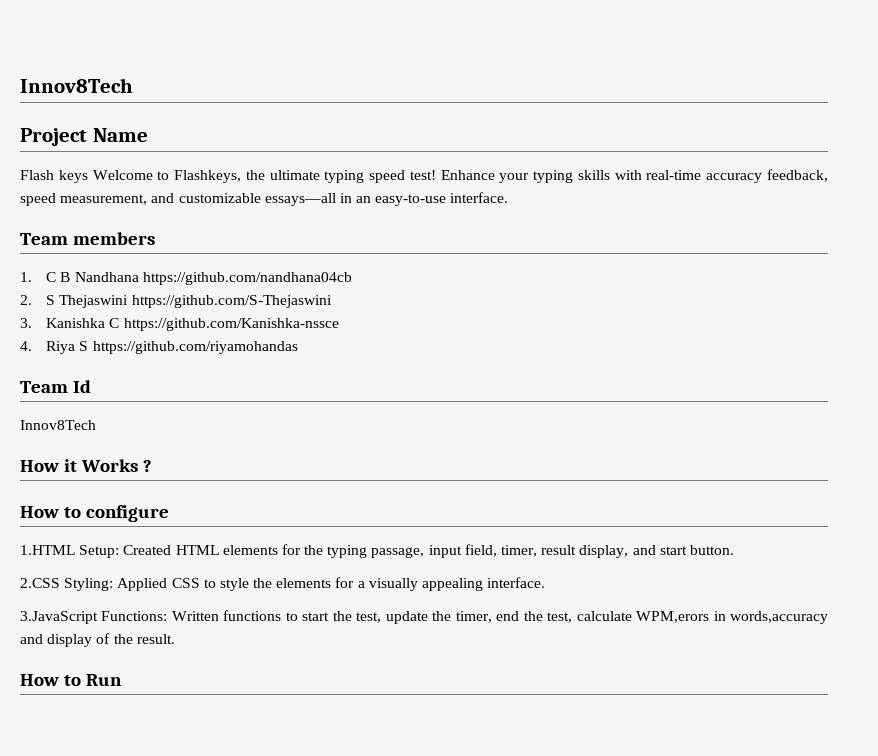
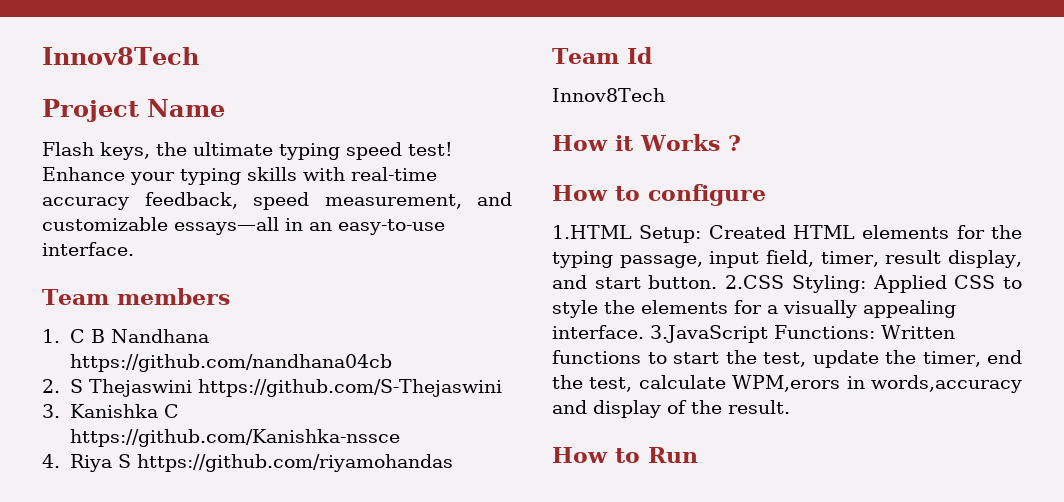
[58,170,242,183] keys Welcome to Flashkeys, -> [100,142,150,160] keys,
(734, 550) // -> (718, 282) none
(546, 582) // -> (644, 332) none

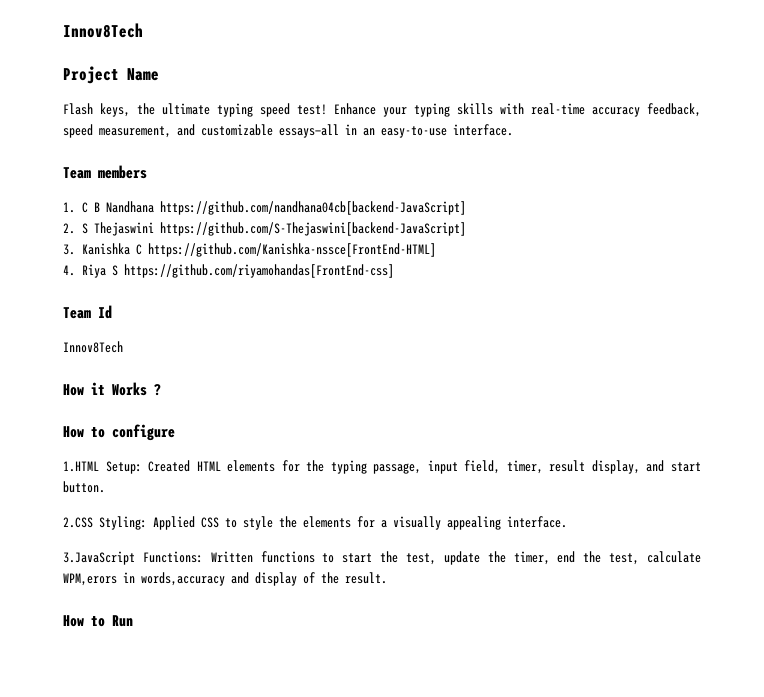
[69,354,392,372] https://github.com/nandhana04cb -> [159,201,466,215] https://github.com/nandhana04cb[backend-JavaScript]
[197,379,502,397] https://github.com/S-Thejaswini -> [159,222,466,236] https://github.com/S-Thejaswini[backend-JavaScript]
[69,429,400,447] https://github.com/Kanishka-nssce -> [147,243,436,257] https://github.com/Kanishka-nssce[FrontEnd-HTML]
[136,454,453,472] https://github.com/riyamohandas -> [123,264,394,278] https://github.com/riyamohandas[FrontEnd-css]
(718, 282) none -> (105, 487) //
(644, 332) none -> (567, 522) //

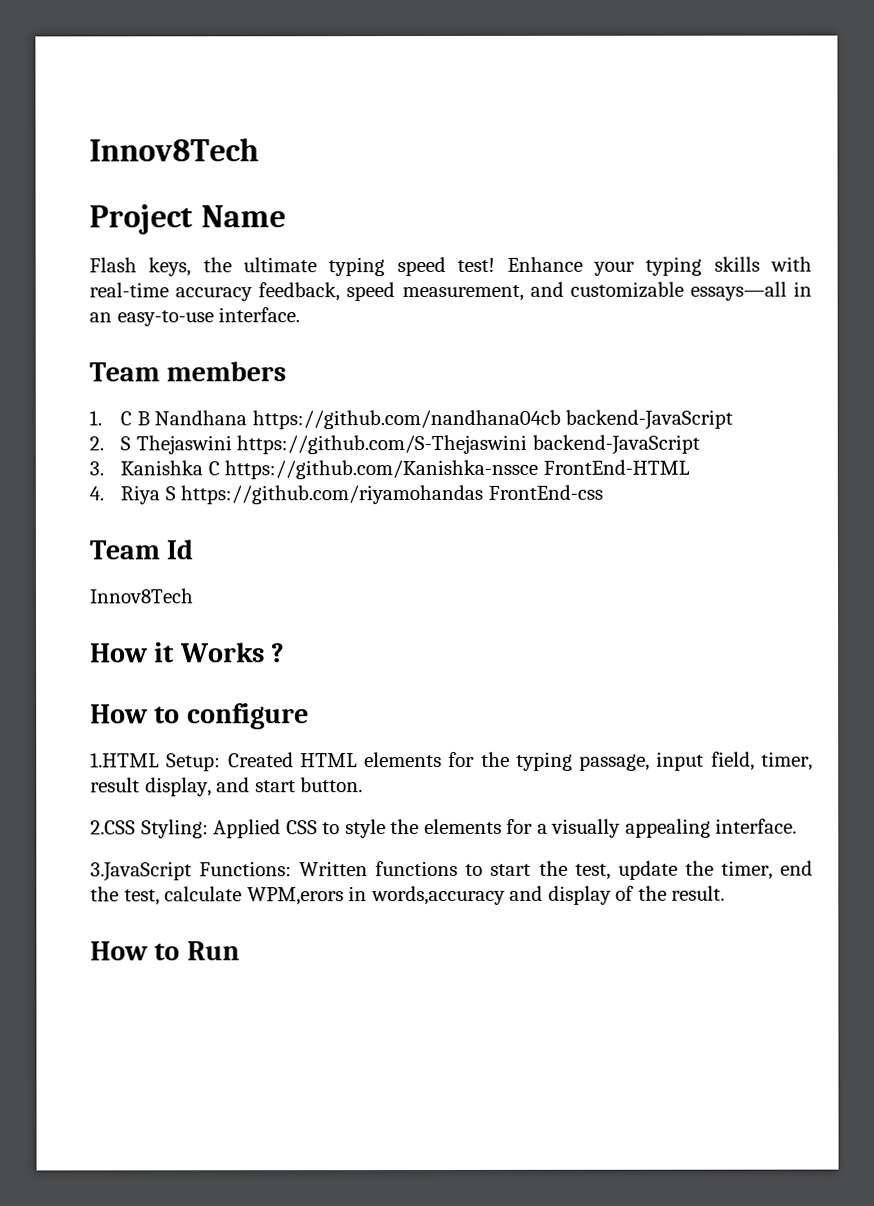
[159,201,466,215] https://github.com/nandhana04cb[backend-JavaScript] -> [251,409,734,430] https://github.com/nandhana04cb backend-JavaScript
[159,222,466,236] https://github.com/S-Thejaswini[backend-JavaScript] -> [236,434,700,455] https://github.com/S-Thejaswini backend-JavaScript
[147,243,436,257] https://github.com/Kanishka-nssce[FrontEnd-HTML] -> [224,459,690,480] https://github.com/Kanishka-nssce FrontEnd-HTML
[123,264,394,278] https://github.com/riyamohandas[FrontEnd-css] -> [180,484,603,505] https://github.com/riyamohandas FrontEnd-css

